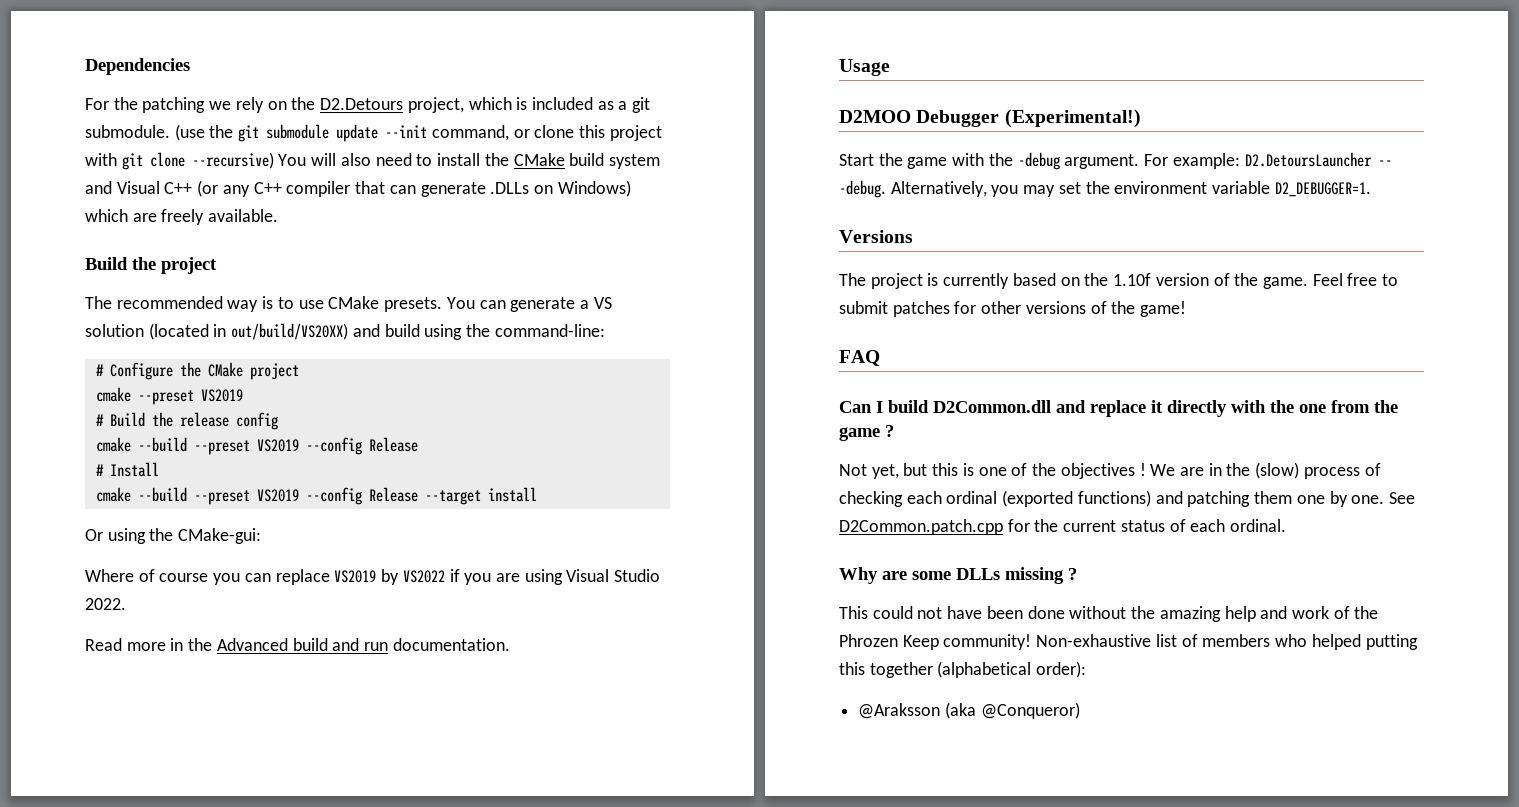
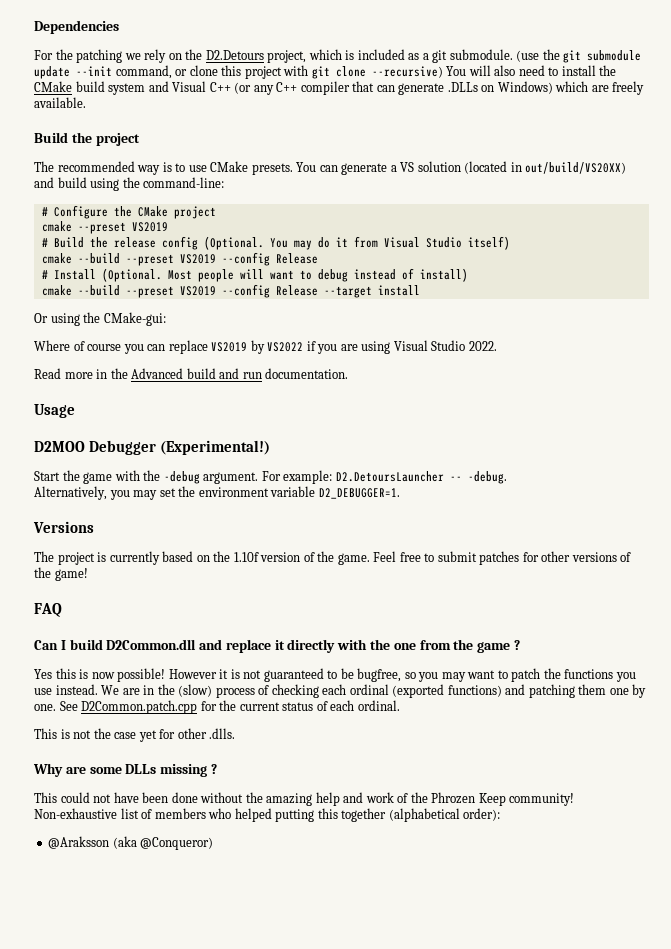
(278, 421) none -> [203,236,510,250] (Optional. You may do it from Visual Studio itself)
(159, 469) none -> [101,268,468,282] (Optional. Most people will want to debug instead of install)
(886, 189) none -> (507, 477) //
[839,463,1146,479] Not yet, but this is one of the objectives ! -> [34,668,636,682] [34,684,98,695] Yes this is now possible! However it is not guaranteed to be bugfree, so you may want to patch the functions you use instead.
(1287, 525) none -> [34,728,236,742] // This is not the case yet for other .dlls.

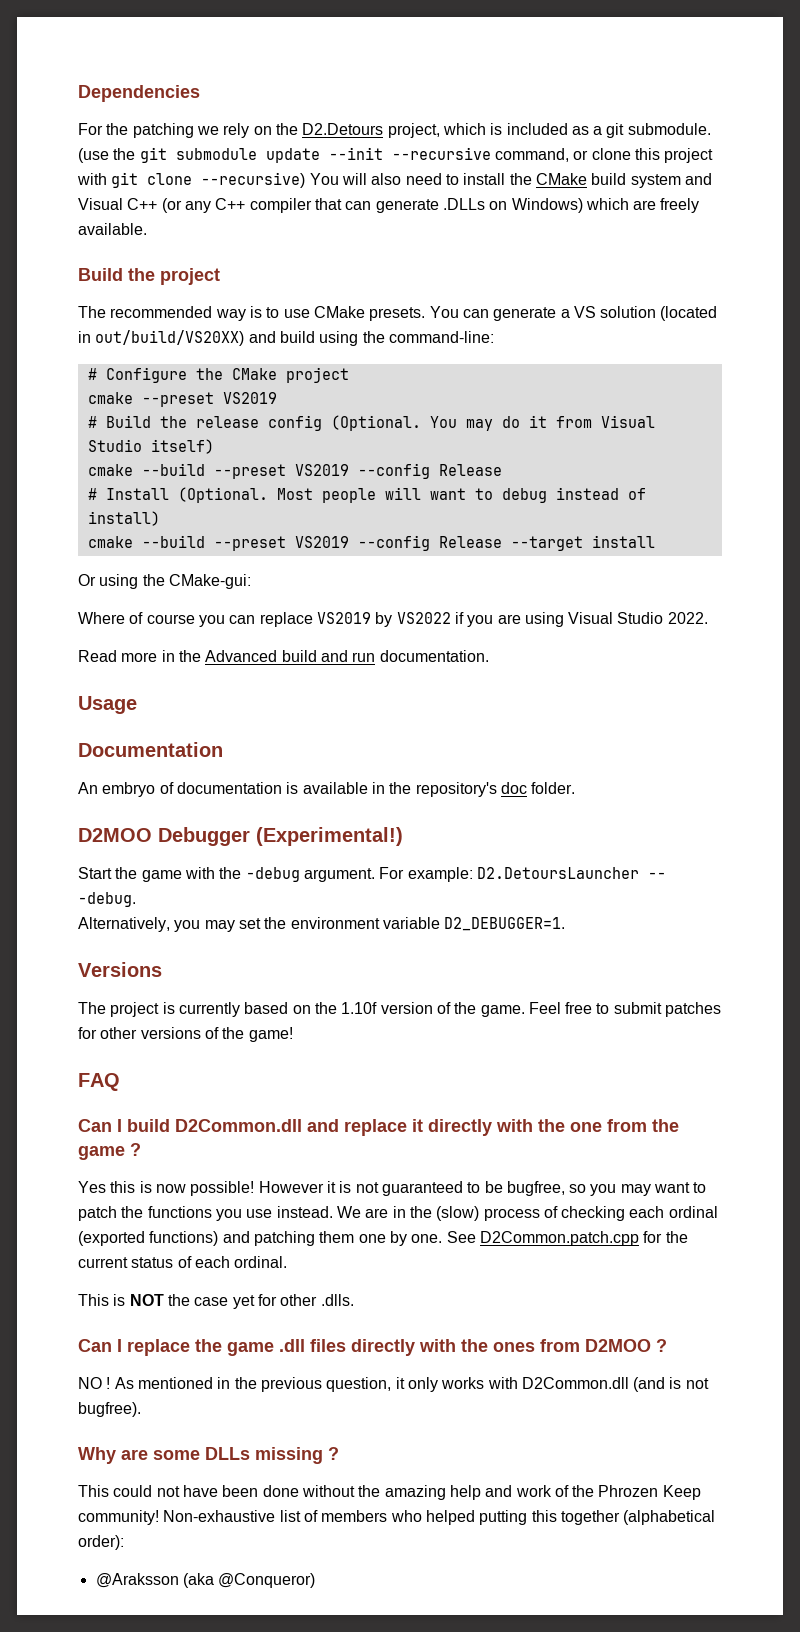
(112, 71) none -> [391,147,491,160] --recursive
(75, 411) none -> [78,742,223,757] [78,782,576,797] // Documentation // An embryo of documentation is available in the repository's doc folder.
[73,730,92,739] not -> [129,1294,164,1306] NOT
(236, 733) none -> [78,1339,667,1356] [78,1377,709,1392] [78,1402,141,1417] // Can I replace the game .dll files directly with the ones from D2MOO ? // NO ! As mentioned in the previous question, it only works with D2Common.dll (and is not bugfree).

